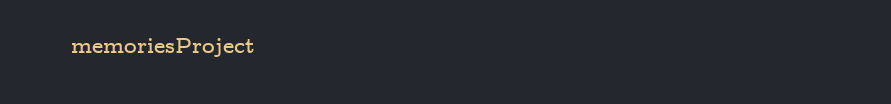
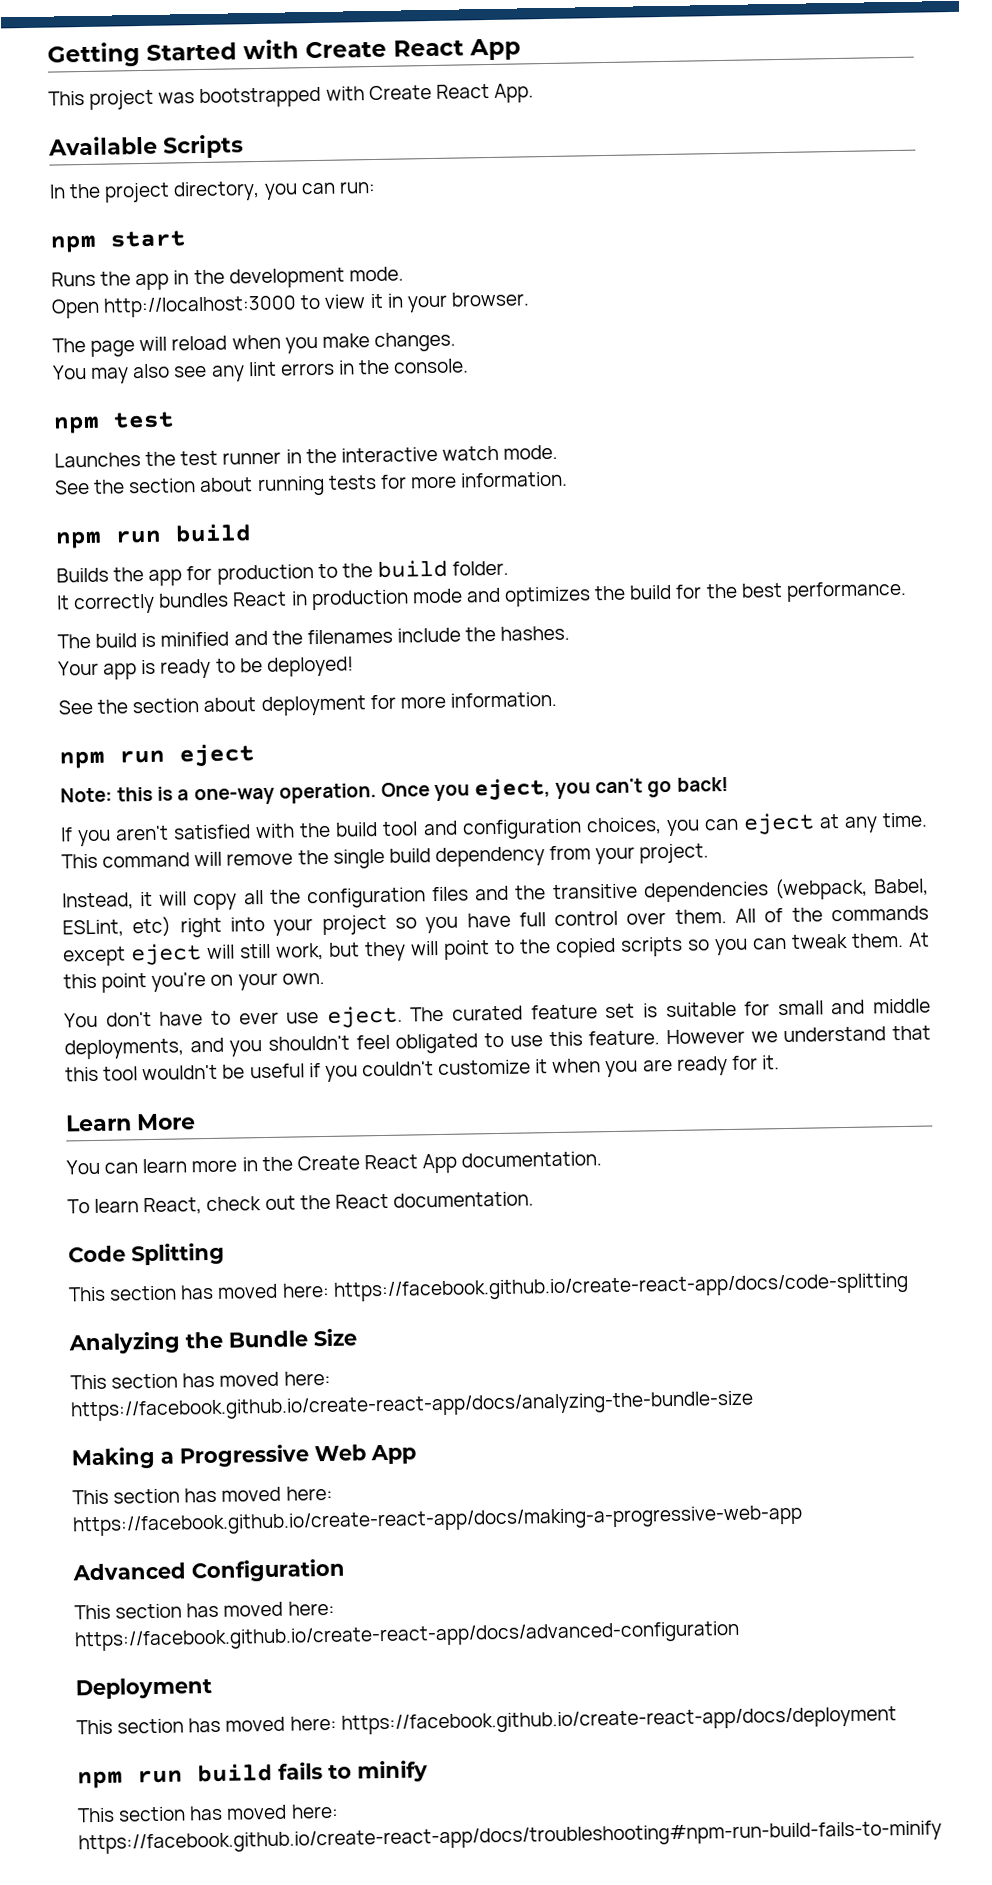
[71,38,255,57] memoriesProject -> [47,38,521,68] [48,83,534,110] [48,134,244,159] [49,180,376,203] [50,230,186,253] [51,266,404,291] [51,291,529,319] [52,331,456,357] [52,358,470,384] [53,411,175,434] [54,444,559,468] [54,471,569,497] [55,523,252,549] [56,559,510,586] [56,580,907,615] [57,625,571,649] [58,656,354,680] [58,691,557,717] [59,743,255,769] [60,776,729,806] [60,812,928,847] [61,843,710,869] [62,877,929,911] [62,905,929,938] [63,932,930,967] [63,972,325,993] [64,998,931,1028] [64,1025,932,1060] [65,1055,780,1082] [65,1113,196,1132] [66,1151,603,1175] [67,1191,534,1216] [68,1242,225,1266] [68,1272,909,1302] [68,1328,357,1355] [70,1370,331,1390] [70,1390,754,1422] [71,1444,416,1470] [72,1485,333,1505] [72,1504,803,1537] [72,1558,345,1583] [74,1600,335,1620] [74,1620,740,1652] [75,1677,212,1700] [76,1706,897,1735] [77,1760,428,1789] [77,1803,339,1823] [78,1820,942,1855] Getting Started with Create React App // This project was bootstrapped with Create React App. // Available Scripts // In the project directory, you can run: // npm start // Runs the app in the development mode. // Open http://localhost:3000 to view it in your browser. // The page will reload when you make changes. // You may also see any lint errors in the console. // npm test // Launches the test runner in the interactive watch mode. // See the section about running tests for more information. // npm run build // Builds the app for production to the build folder. // It correctly bundles React in production mode and optimizes the build for the best performance. // The build is minified and the filenames include the hashes. // Your app is ready to be deployed! // See the section about deployment for more information. // npm run eject // Note: this is a one-way operation. Once you eject, you can't go back! // If you aren't satisfied with the build tool and configuration choices, you can eject at any time. This command will remove the single build dependency from your project. // Instead, it will copy all the configuration files and the transitive dependencies (webpack, Babel, ESLint, etc) right into your project so you have full control over them. All of the commands except eject will still work, but they will point to the copied scripts so you can tweak them. At this point you're on your own. // You don't have to ever use eject. The curated feature set is suitable for small and middle deployments, and you shouldn't feel obligated to use this feature. However we understand that this tool wouldn't be useful if you couldn't customize it when you are ready for it. // Learn More // You can learn more in the Create React App documentation. // To learn React, check out the React documentation. // Code Splitting // This section has moved here: https://facebook.github.io/create-react-app/docs/code-splitting // Analyzing the Bundle Size // This section has moved here: https://facebook.github.io/create-react-app/docs/analyzing-the-bundle-size // Making a Progressive Web App // This section has moved here: https://facebook.github.io/create-react-app/docs/making-a-progressive-web-app // Advanced Configuration // This section has moved here: https://facebook.github.io/create-react-app/docs/advanced-configuration // Deployment // This section has moved here: https://facebook.github.io/create-react-app/docs/deployment // npm run build fails to minify // This section has moved here: https://facebook.github.io/create-react-app/docs/troubleshooting#npm-run-build-fails-to-minify

